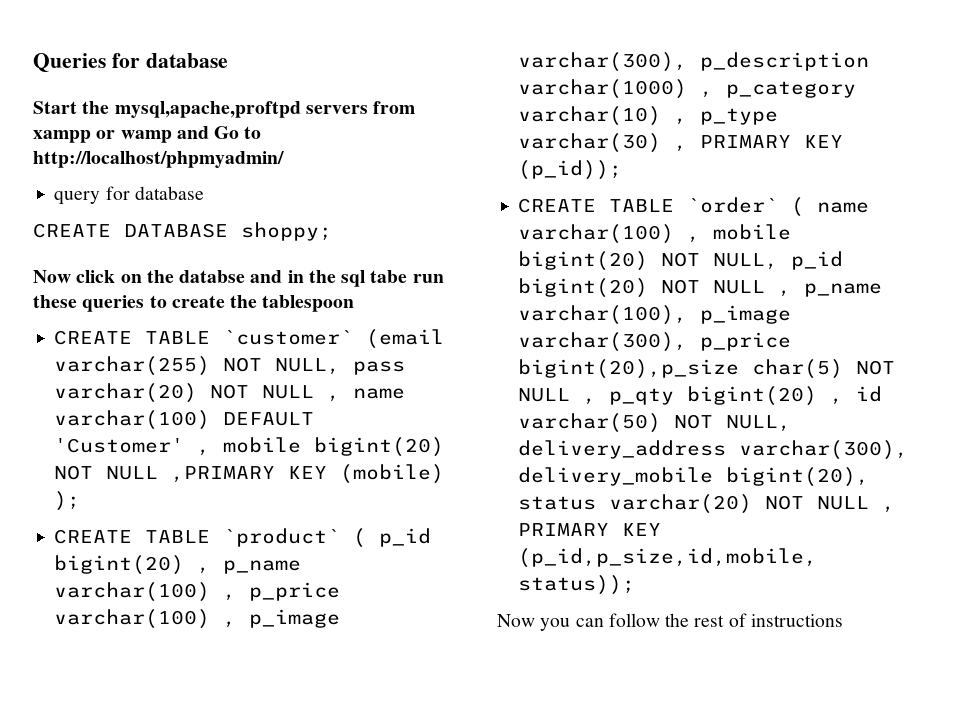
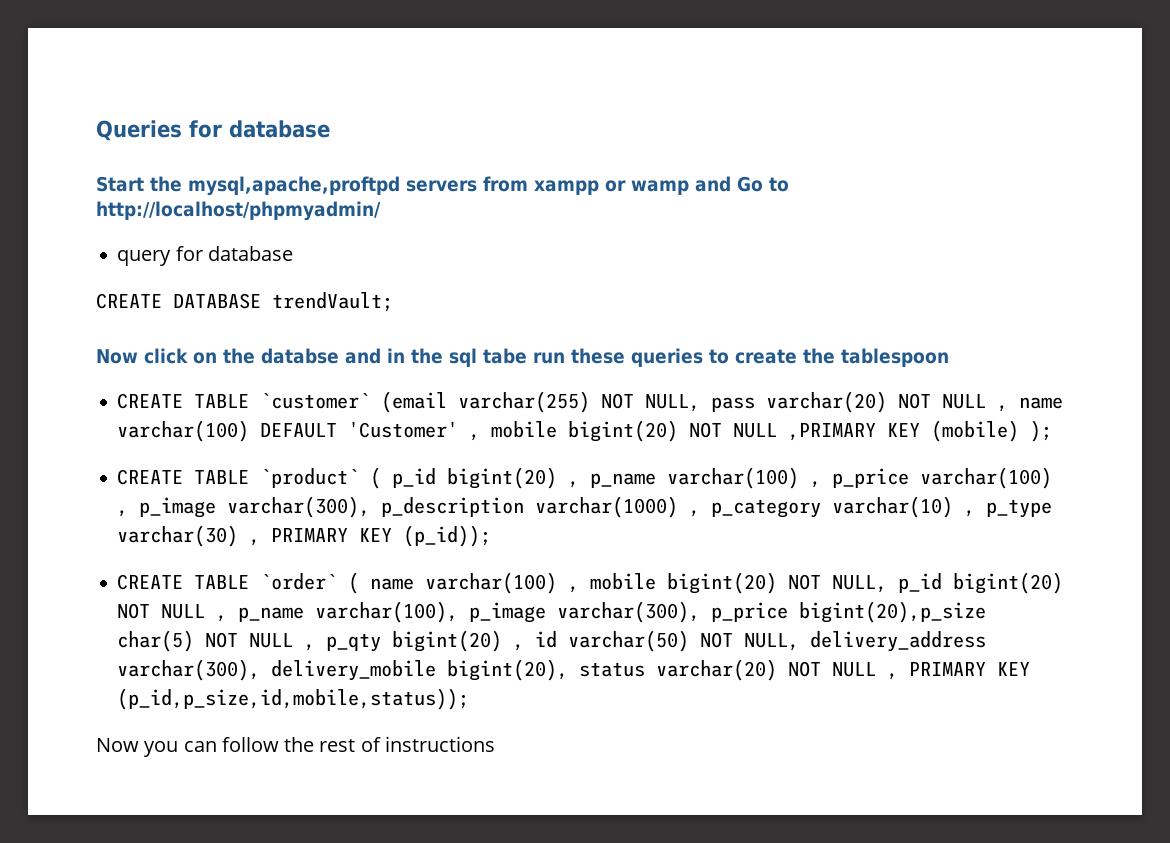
[241,222,332,241] shoppy; -> [272,292,393,312] trendVault;

